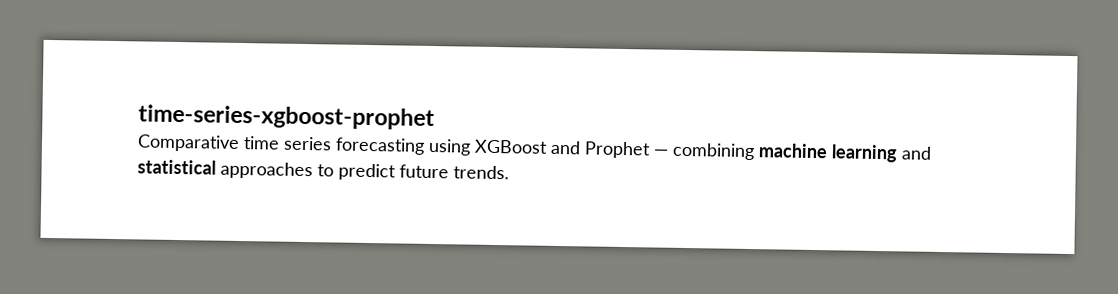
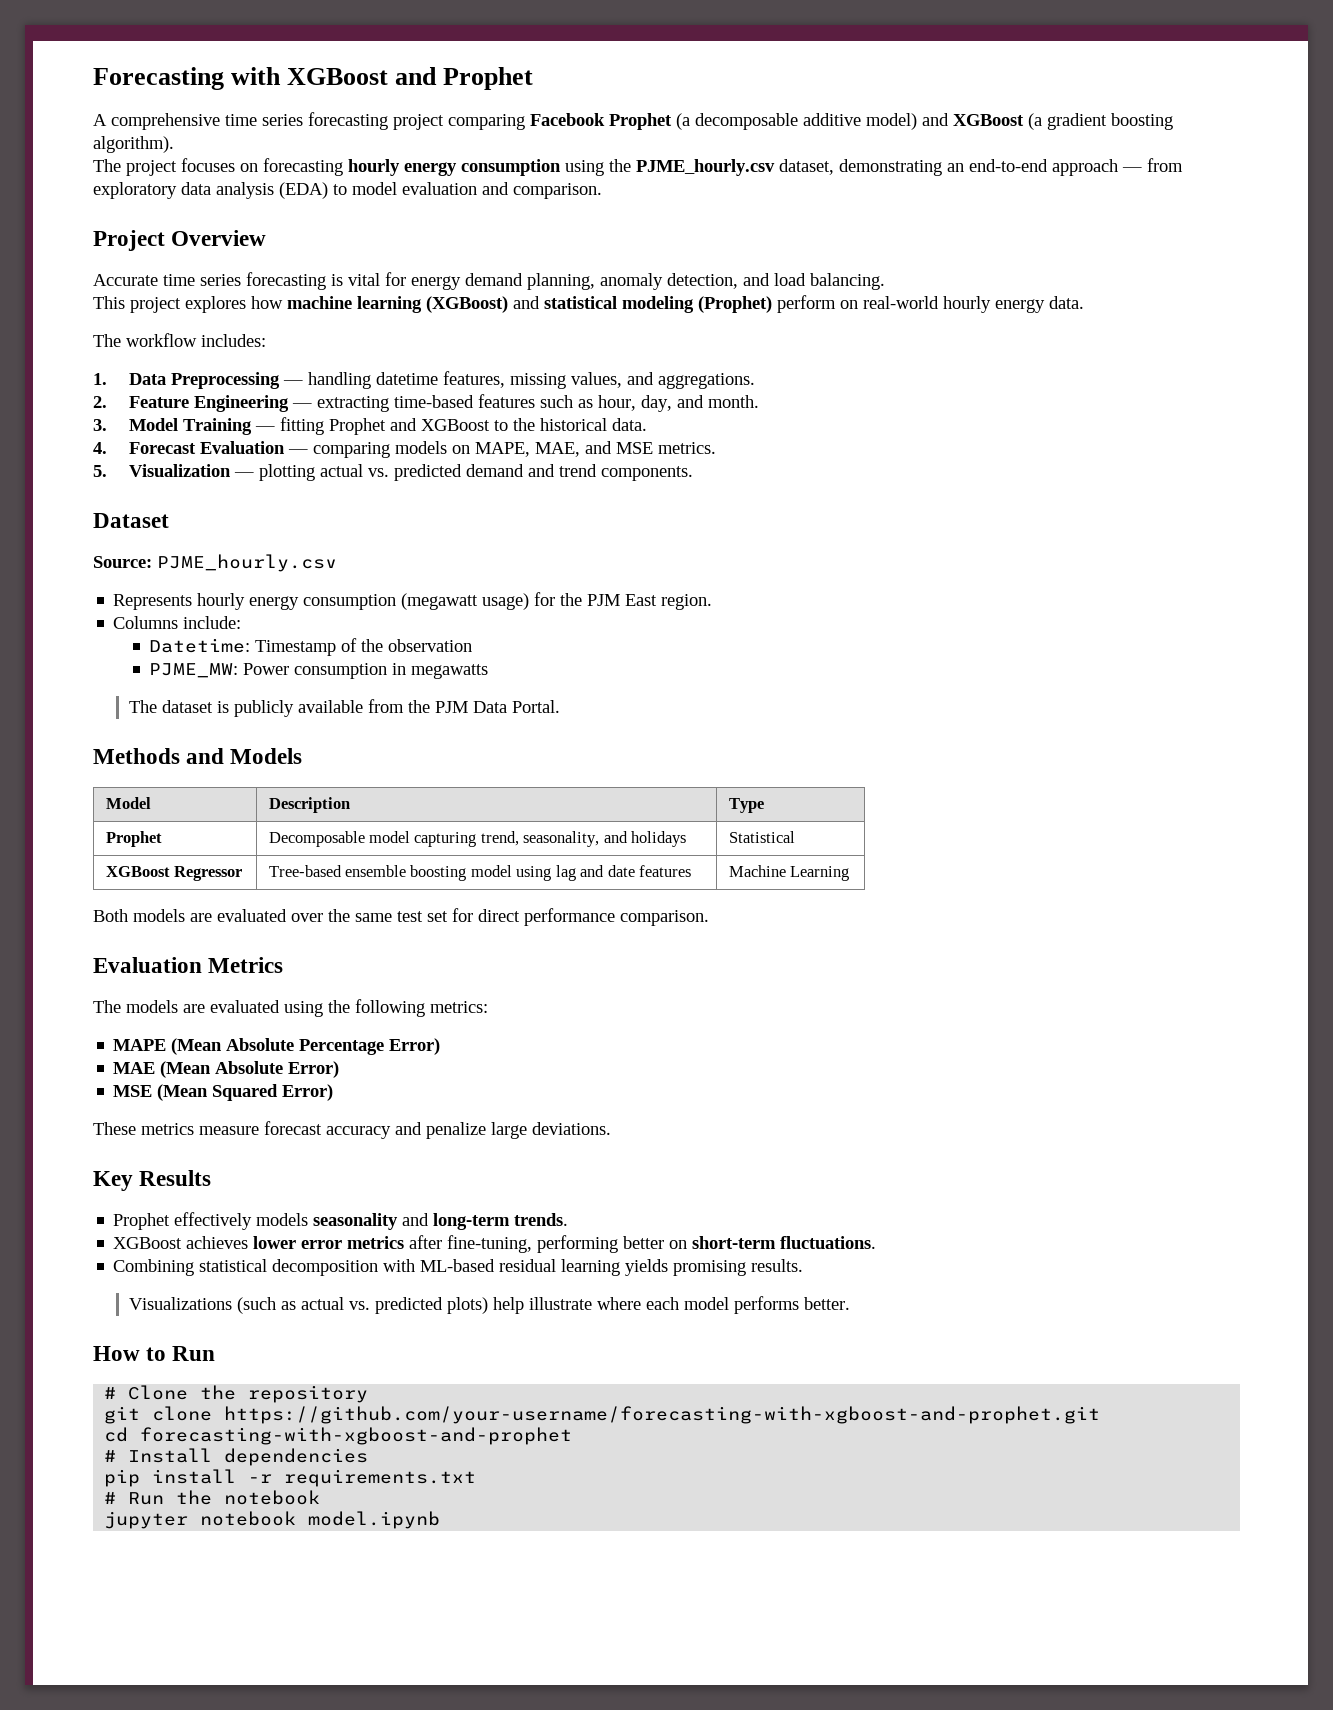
[138,104,435,131] [137,134,755,161] time-series-xgboost-prophet // Comparative time series forecasting using XGBoost and Prophet — combining -> [93,67,534,90] [93,112,1173,130] [93,136,174,153] [93,158,1183,176] [93,182,602,199] [93,230,267,251] [93,272,885,290] [93,296,283,313] Forecasting with XGBoost and Prophet // A comprehensive time series forecasting project comparing Facebook Prophet (a decomposable additive model) and XGBoost (a gradient boosting algorithm). // The project focuses on forecasting hourly energy consumption using the PJME_hourly.csv dataset, demonstrating an end-to-end approach — from exploratory data analysis (EDA) to model evaluation and comparison. // Project Overview // Accurate time series forecasting is vital for energy demand planning, anomaly detection, and load balancing. // This project explores how
(898, 153) none -> [426,296,508,313] (XGBoost)
[220,161,509,181] approaches to predict future trends. -> [622,295,1084,313] [93,333,266,347] [93,371,755,389] [93,394,759,412] [93,417,647,435] [93,441,716,458] [93,464,693,481] [93,513,169,528] [93,554,337,572] [113,592,713,610] [113,616,242,629] [149,638,473,656] [149,663,489,679] [128,699,560,717] [93,748,303,764] [105,797,151,809] [268,797,350,813] [728,798,764,813] [105,831,162,847] [268,831,687,847] [728,831,795,843] [105,866,242,881] [268,865,692,881] [728,865,849,881] [93,908,709,926] [93,957,284,973] [93,999,488,1017] [113,1038,441,1055] [113,1061,340,1078] [113,1084,334,1101] [93,1121,611,1139] [93,1170,212,1191] [113,1212,569,1230] [113,1235,877,1253] [113,1259,804,1276] [128,1296,850,1314] [93,1346,216,1361] [104,1385,369,1403] [104,1406,1101,1424] [104,1427,573,1445] [104,1448,369,1466] [104,1469,477,1487] [104,1490,321,1505] [104,1511,441,1529] modeling (Prophet) perform on real-world hourly energy data. // The workflow includes: // 1. Data Preprocessing — handling datetime features, missing values, and aggregations. // 2. Feature Engineering — extracting time-based features such as hour, day, and month. // 3. Model Training — fitting Prophet and XGBoost to the historical data. // 4. Forecast Evaluation — comparing models on MAPE, MAE, and MSE metrics. // 5. Visualization — plotting actual vs. predicted demand and trend components. // Dataset // Source: PJME_hourly.csv // Represents hourly energy consumption (megawatt usage) for the PJM East region. // Columns include: // Datetime: Timestamp of the observation // PJME_MW: Power consumption in megawatts // The dataset is publicly available from the PJM Data Portal. // Methods and Models // Model | Description | Type // Prophet | Decomposable model capturing trend, seasonality, and holidays | Statistical // XGBoost Regressor | Tree-based ensemble boosting model using lag and date features | Machine Learning // Both models are evaluated over the same test set for direct performance comparison. // Evaluation Metrics // The models are evaluated using the following metrics: // MAPE (Mean Absolute Percentage Error) // MAE (Mean Absolute Error) // MSE (Mean Squared Error) // These metrics measure forecast accuracy and penalize large deviations. // Key Results // Prophet effectively models seasonality and long-term trends. // XGBoost achieves lower error metrics after fine-tuning, performing better on short-term fluctuations. // Combining statistical decomposition with ML-based residual learning yields promising results. // Visualizations (such as actual vs. predicted plots) help illustrate where each model performs better. // How to Run // # Clone the repository // git clone https://github.com/your-username/forecasting-with-xgboost-and-prophet.git // cd forecasting-with-xgboost-and-prophet // # Install dependencies // pip install -r requirements.txt // # Run the notebook // jupyter notebook model.ipynb

